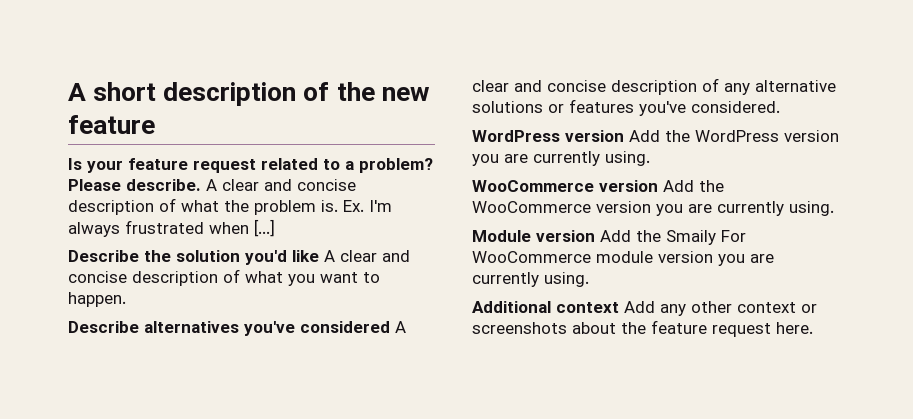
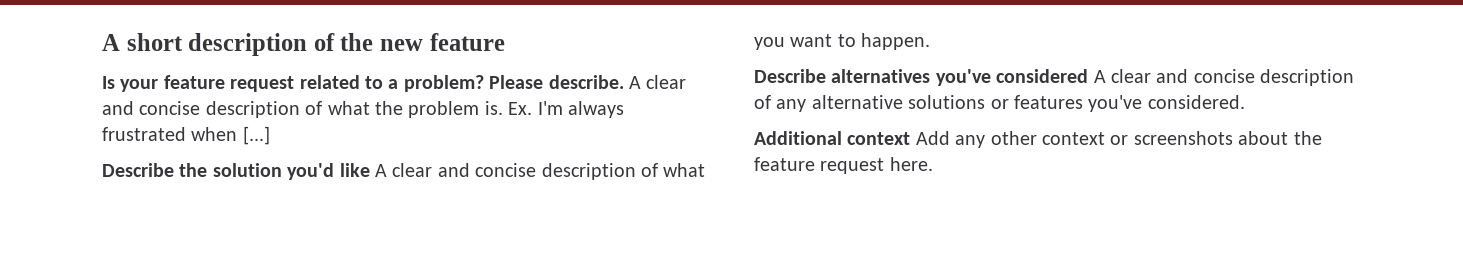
[472,130,839,142] [472,151,650,166] [472,180,724,192] [472,201,834,216] [472,230,746,245] [472,251,774,266] [472,272,589,287] // WordPress version Add the WordPress version you are currently using. // WooCommerce version Add the WooCommerce version you are currently using. // Module version Add the Smaily For WooCommerce module version you are currently using. -> (1245, 102) none

